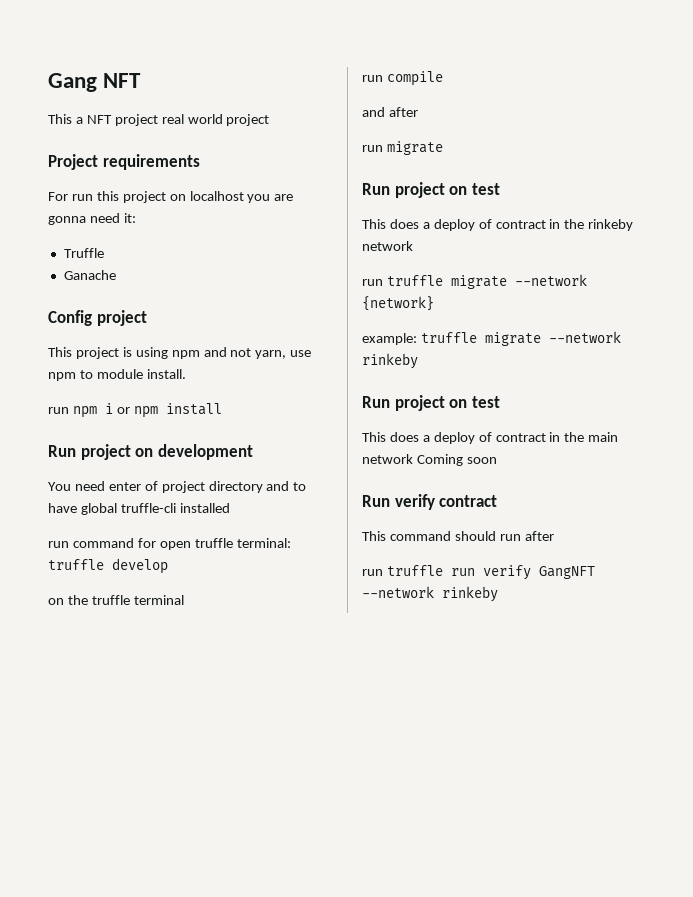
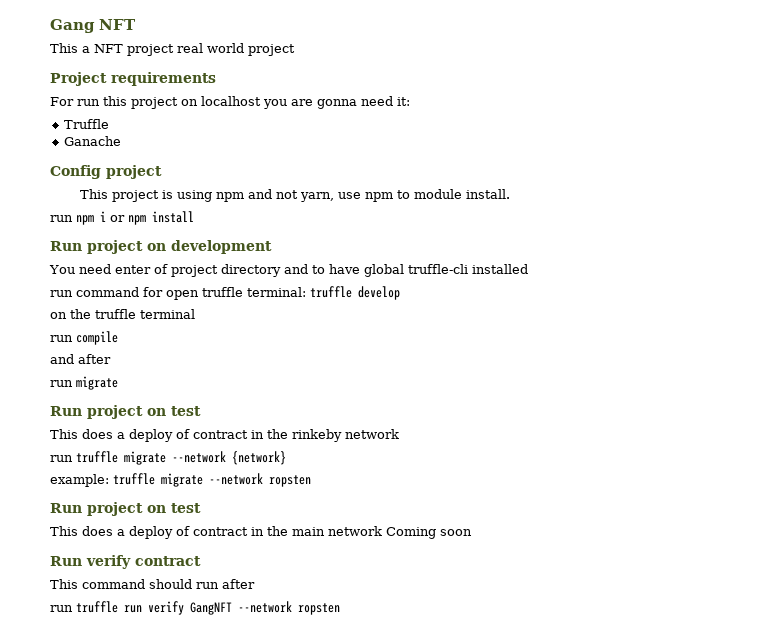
[362,353,418,369] rinkeby -> [269,475,311,487] ropsten
[442,586,498,602] rinkeby -> [298,603,340,615] ropsten

